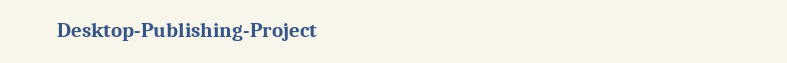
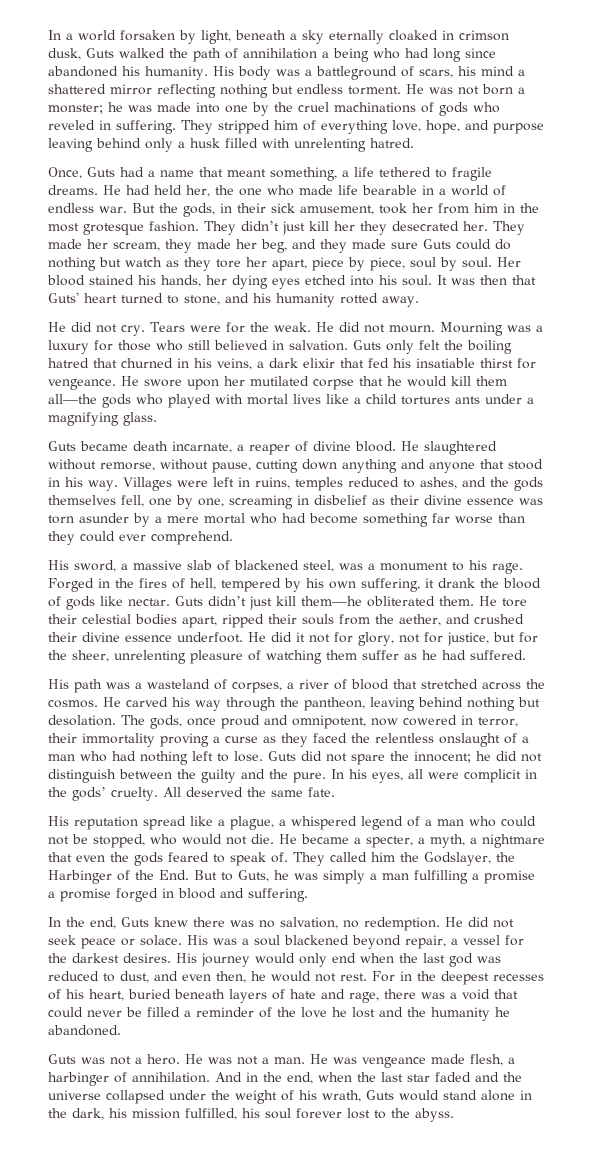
[57,22,317,41] Desktop-Publishing-Project -> [48,30,509,44] [48,48,496,62] [48,66,525,80] [48,84,525,98] [48,102,500,116] [48,120,544,134] [48,138,414,152] [48,167,492,181] [48,185,506,197] [48,203,539,217] [48,221,525,235] [48,239,511,253] [48,257,521,271] [47,275,536,289] [48,292,419,307] [48,322,543,336] [48,340,512,354] [48,358,536,370] [48,376,507,390] [48,394,534,408] [48,412,157,426] [48,441,497,455] [48,459,543,473] [48,477,543,491] [48,495,543,509] [48,513,525,527] [48,531,233,545] [48,560,523,574] [48,578,541,592] [48,596,527,610] [48,614,524,628] [48,632,538,646] [48,650,526,664] [48,679,545,693] [48,697,540,711] [48,715,518,729] [48,733,529,747] [48,751,542,765] [48,769,537,783] [48,787,335,801] [48,816,536,830] [48,834,545,848] [48,852,515,866] [48,870,535,884] [48,888,308,902] [48,917,514,931] [48,935,524,949] [48,953,501,967] [48,971,544,985] [48,989,518,1003] [48,1007,510,1021] [48,1025,121,1036] [48,1054,515,1068] [48,1072,522,1086] [48,1090,532,1104] [48,1108,454,1122] In a world forsaken by light, beneath a sky eternally cloaked in crimson dusk, Guts walked the path of annihilation a being who had long since abandoned his humanity. His body was a battleground of scars, his mind a shattered mirror reflecting nothing but endless torment. He was not born a monster; he was made into one by the cruel machinations of gods who reveled in suffering. They stripped him of everything love, hope, and purpose leaving behind only a husk filled with unrelenting hatred. // Once, Guts had a name that meant something, a life tethered to fragile dreams. He had held her, the one who made life bearable in a world of endless war. But the gods, in their sick amusement, took her from him in the most grotesque fashion. They didn’t just kill her they desecrated her. They made her scream, they made her beg, and they made sure Guts could do nothing but watch as they tore her apart, piece by piece, soul by soul. Her blood stained his hands, her dying eyes etched into his soul. It was then that Guts' heart turned to stone, and his humanity rotted away. // He did not cry. Tears were for the weak. He did not mourn. Mourning was a luxury for those who still believed in salvation. Guts only felt the boiling hatred that churned in his veins, a dark elixir that fed his insatiable thirst for vengeance. He swore upon her mutilated corpse that he would kill them all—the gods who played with mortal lives like a child tortures ants under a magnifying glass. // Guts became death incarnate, a reaper of divine blood. He slaughtered without remorse, without pause, cutting down anything and anyone that stood in his way. Villages were left in ruins, temples reduced to ashes, and the gods themselves fell, one by one, screaming in disbelief as their divine essence was torn asunder by a mere mortal who had become something far worse than they could ever comprehend. // His sword, a massive slab of blackened steel, was a monument to his rage. Forged in the fires of hell, tempered by his own suffering, it drank the blood of gods like nectar. Guts didn’t just kill them—he obliterated them. He tore their celestial bodies apart, ripped their souls from the aether, and crushed their divine essence underfoot. He did it not for glory, not for justice, but for the sheer, unrelenting pleasure of watching them suffer as he had suffered. // His path was a wasteland of corpses, a river of blood that stretched across the cosmos. He carved his way through the pantheon, leaving behind nothing but desolation. The gods, once proud and omnipotent, now cowered in terror, their immortality proving a curse as they faced the relentless onslaught of a man who had nothing left to lose. Guts did not spare the innocent; he did not distinguish between the guilty and the pure. In his eyes, all were complicit in the gods’ cruelty. All deserved the same fate. // His reputation spread like a plague, a whispered legend of a man who could not be stopped, who would not die. He became a specter, a myth, a nightmare that even the gods feared to speak of. They called him the Godslayer, the Harbinger of the End. But to Guts, he was simply a man fulfilling a promise a promise forged in blood and suffering. // In the end, Guts knew there was no salvation, no redemption. He did not seek peace or solace. His was a soul blackened beyond repair, a vessel for the darkest desires. His journey would only end when the last god was reduced to dust, and even then, he would not rest. For in the deepest recesses of his heart, buried beneath layers of hate and rage, there was a void that could never be filled a reminder of the love he lost and the humanity he abandoned. // Guts was not a hero. He was not a man. He was vengeance made flesh, a harbinger of annihilation. And in the end, when the last star faded and the universe collapsed under the weight of his wrath, Guts would stand alone in the dark, his mission fulfilled, his soul forever lost to the abyss.

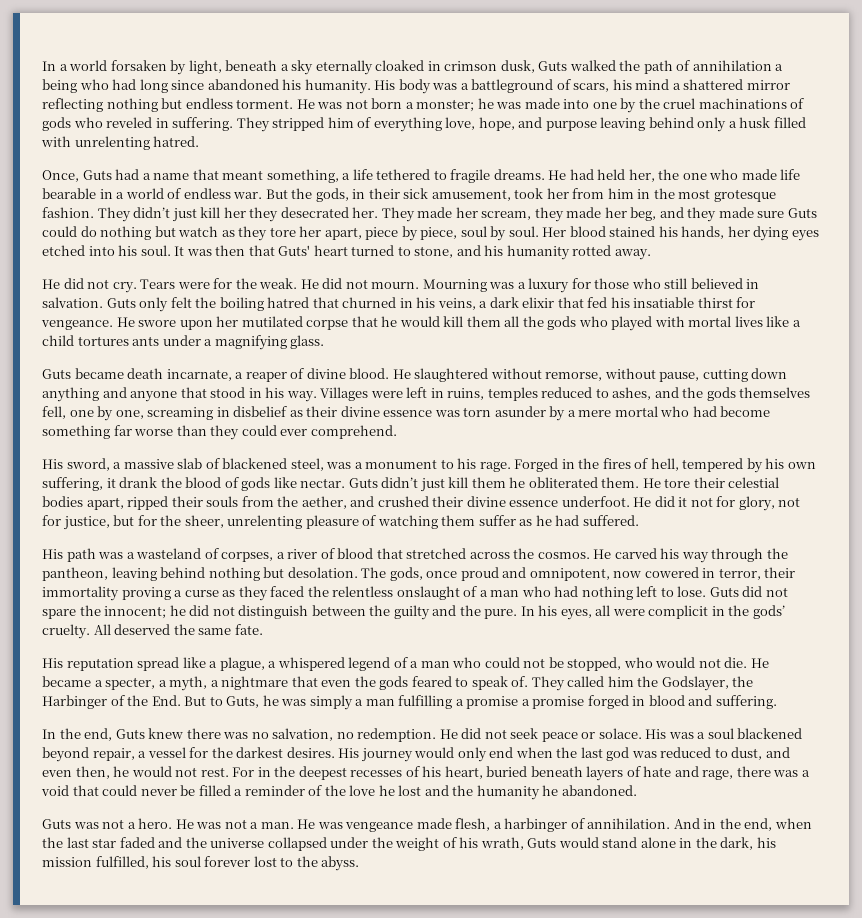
[48,394,97,404] all—the -> [504,316,544,327] all the
[301,596,362,606] them—he -> [471,477,526,488] them he

